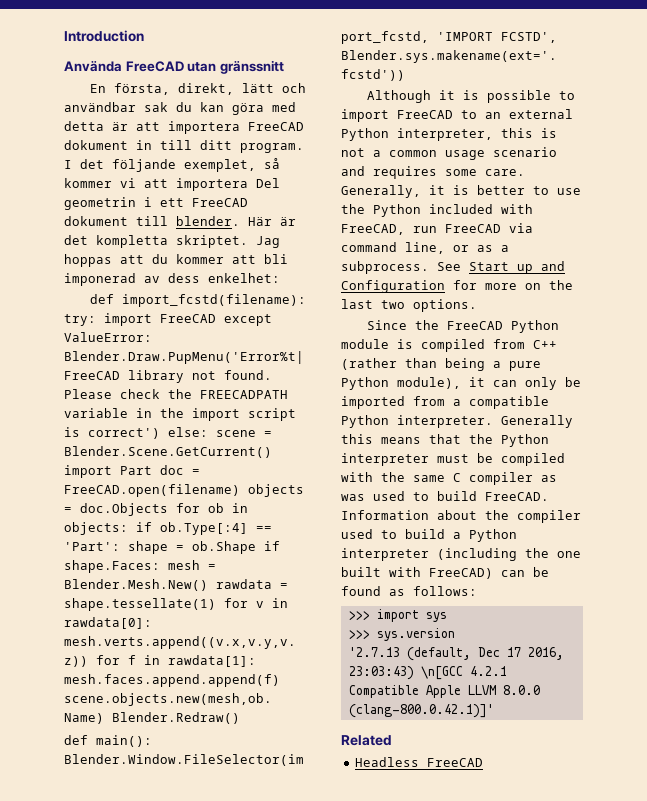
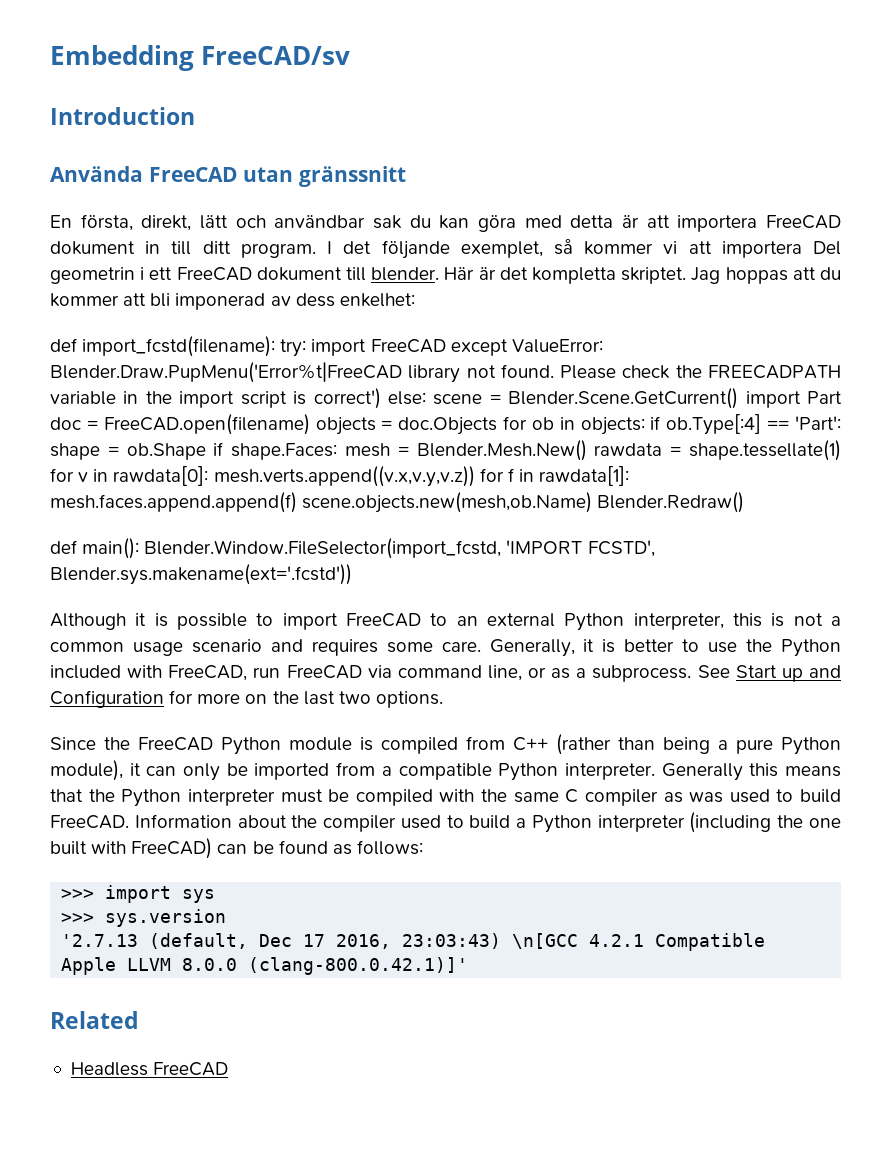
(64, 36) none -> [50,45,350,71] Embedding FreeCAD/sv //

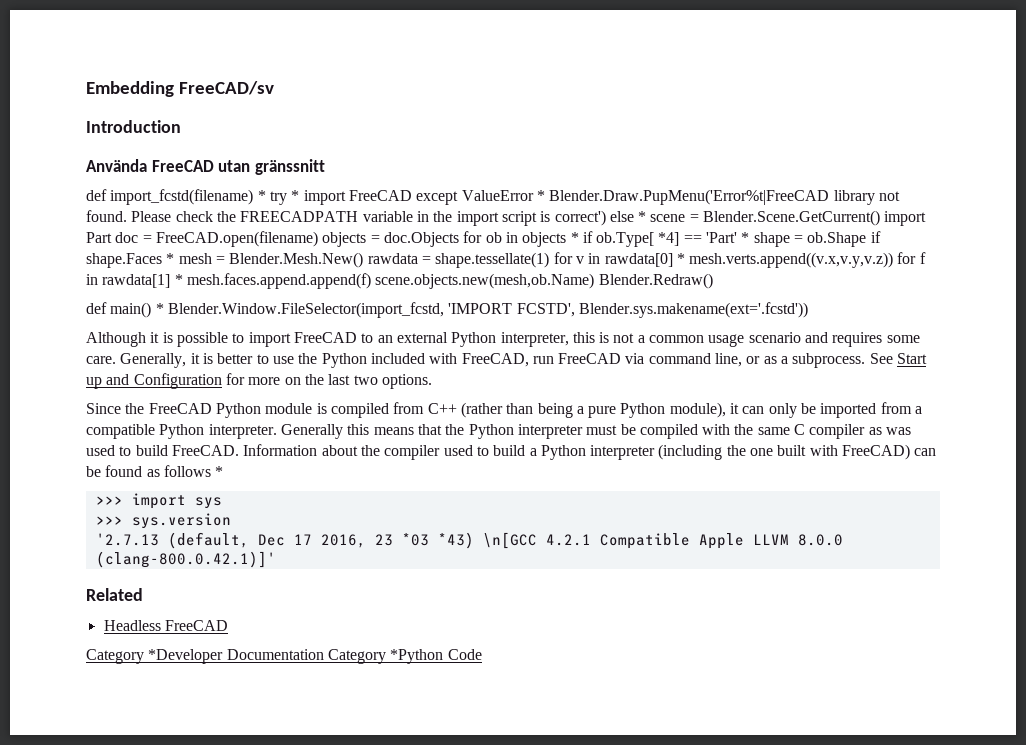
[50,214,841,232] [50,239,841,259] [50,267,842,284] [50,293,415,310] [50,336,307,357] En första, direkt, lätt och användbar sak du kan göra med detta är att importera FreeCAD dokument in till ditt program. I det följande exemplet, så kommer vi att importera Del geometrin i ett FreeCAD dokument till blender. Här är det kompletta skriptet. Jag hoppas att du kommer att bli imponerad av dess enkelhet: // def import_fcstd(filename): try: -> [86,189,300,205] def import_fcstd(filename) * try *
[511,339,603,353] ValueError: -> [461,190,545,201] ValueError *
[387,391,426,405] else: -> [609,211,647,222] else *
[580,414,841,435] objects: if ob.Type[:4] == 'Part': -> [522,231,750,247] objects * if ob.Type[ *4] == 'Part' *
[231,443,338,460] shape.Faces: -> [86,253,175,268] shape.Faces *
[113,466,209,486] rawdata[0]: -> [604,253,685,267] rawdata[0] *
[539,466,630,486] rawdata[1]: -> [102,274,183,288] rawdata[1] *
[82,538,140,559] main(): -> [110,302,164,318] main() *
[356,840,423,855] follows: -> [163,465,224,477] follows *
[402,933,502,949] 23:03:43) -> [374,532,474,549] 23 *03 *43)
(229, 1069) none -> [86,649,482,664] // Category *Developer Documentation Category *Python Code

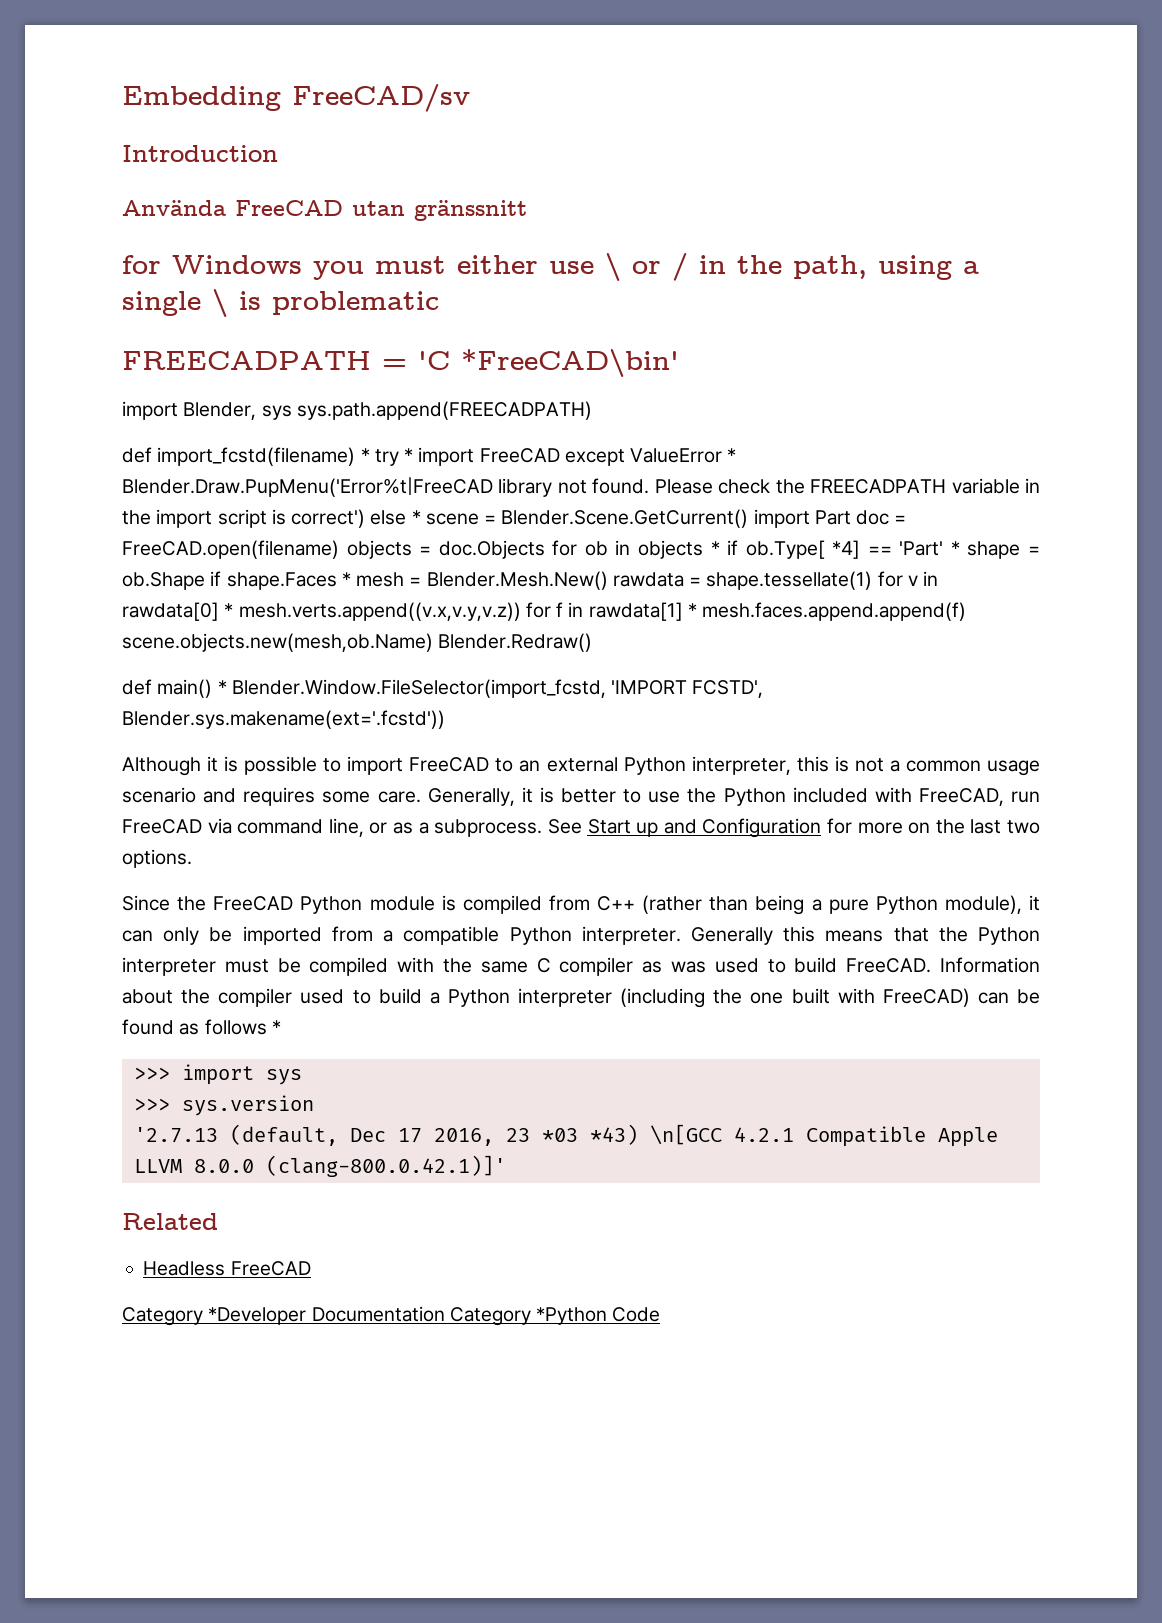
(325, 167) none -> [122,253,979,281] [122,289,439,317] [122,349,679,377] [122,401,592,420] // for Windows you must either use \ or / in the path, using a single \ is problematic // FREECADPATH = 'C *FreeCAD\bin' // import Blender, sys sys.path.append(FREECADPATH)

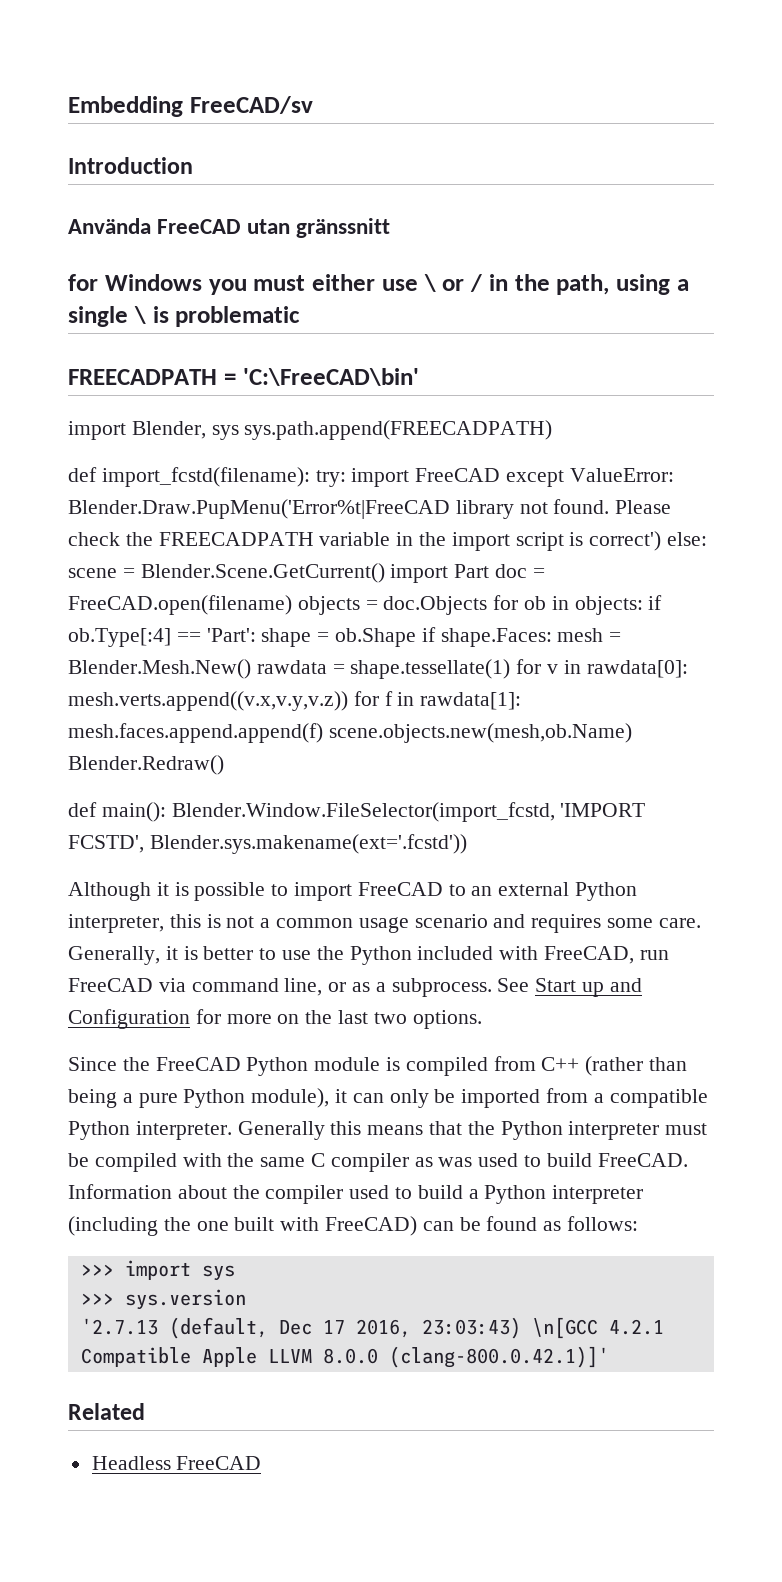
[418,349,679,377] 'C *FreeCAD\bin' -> [242,368,419,386] 'C:\FreeCAD\bin'
[157,447,414,466] import_fcstd(filename) * try * -> [101,467,346,487] import_fcstd(filename): try:
[630,448,737,463] ValueError * -> [569,468,674,482] ValueError:
[370,510,421,525] else * -> [667,532,708,546] else:
[637,540,960,559] objects * if ob.Type[ *4] == 'Part' * -> [574,595,663,615] [68,628,256,647] objects: if ob.Type[:4] == 'Part':
[226,572,351,590] shape.Faces * -> [440,628,552,647] shape.Faces:
[122,602,234,621] rawdata[0] * -> [586,660,688,678] rawdata[0]:
[588,602,697,621] rawdata[1] * -> [420,692,522,710] rawdata[1]:
[157,679,227,698] main() * -> [101,802,166,822] main():
[204,1019,281,1035] follows * -> [567,1216,639,1231] follows:
[505,1124,638,1145] 23 *03 *43) -> [421,1317,521,1339] 23:03:43)
[122,1306,661,1326] // Category *Developer Documentation Category *Python Code -> (262, 1463) none

